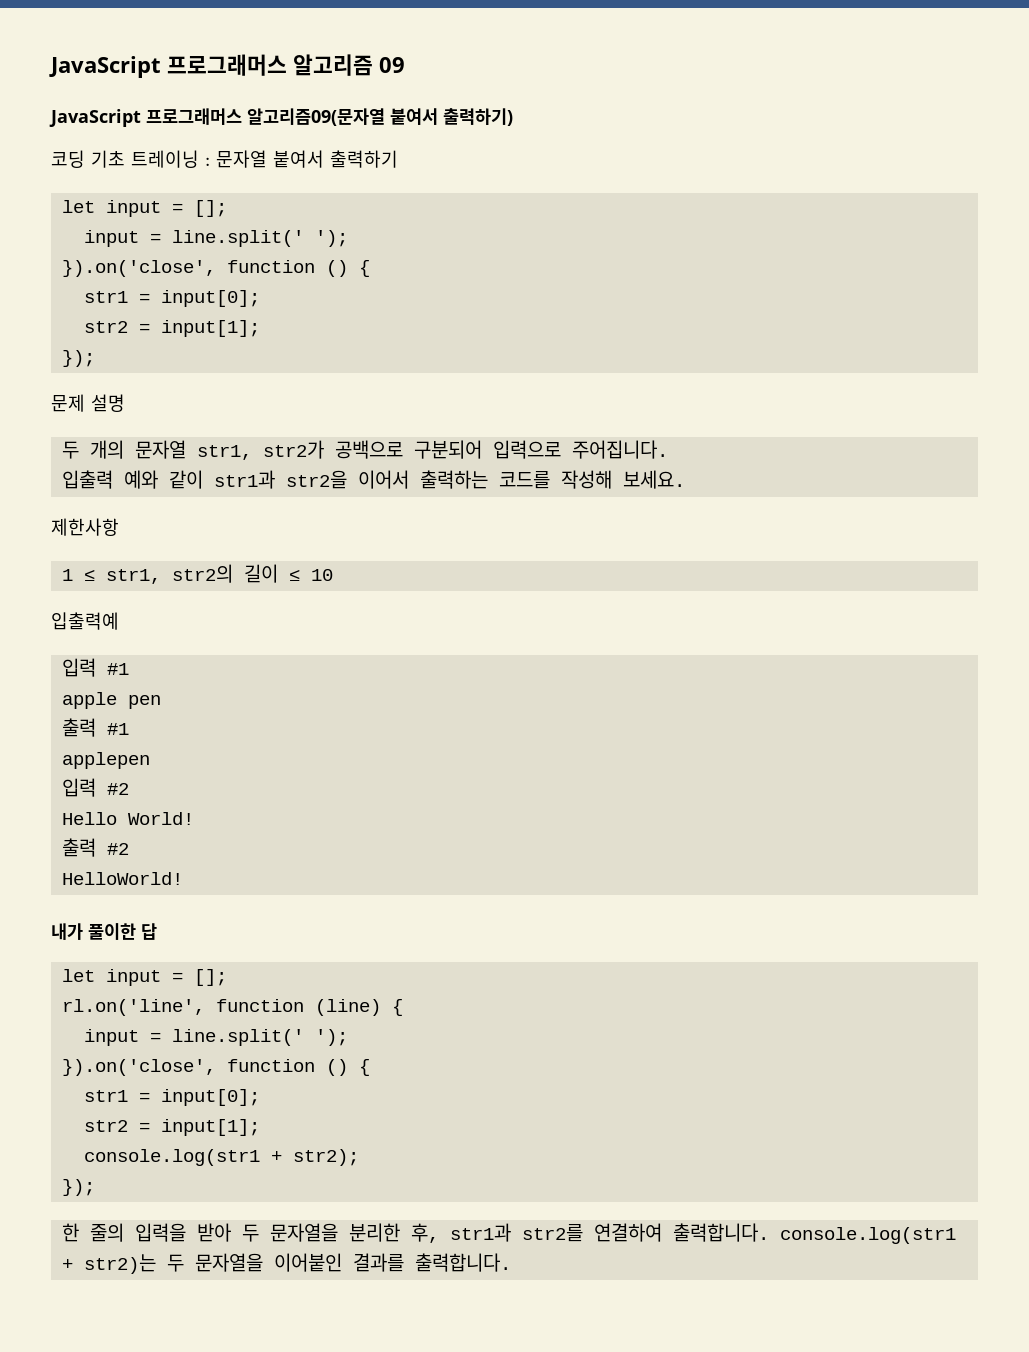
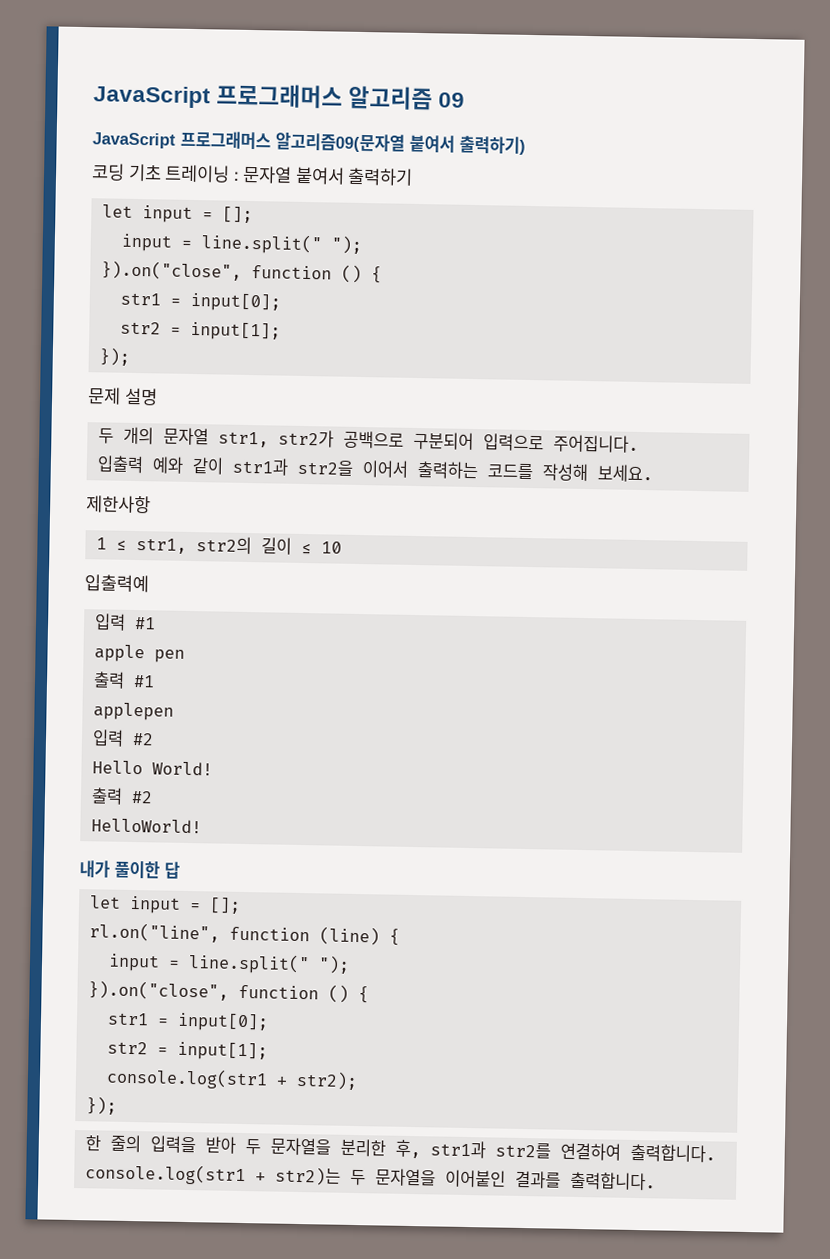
[171,230,348,247] [61,260,216,277] line.split(' '); // }).on('close', -> [200,233,362,255] [100,260,242,281] line.split(" "); // }).on("close",
[61,999,205,1016] rl.on('line', -> [88,922,220,943] rl.on("line",
[171,1029,348,1046] [61,1059,216,1076] line.split(' '); // }).on('close', -> [187,953,350,975] [87,980,229,1001] line.split(" "); // }).on("close",

